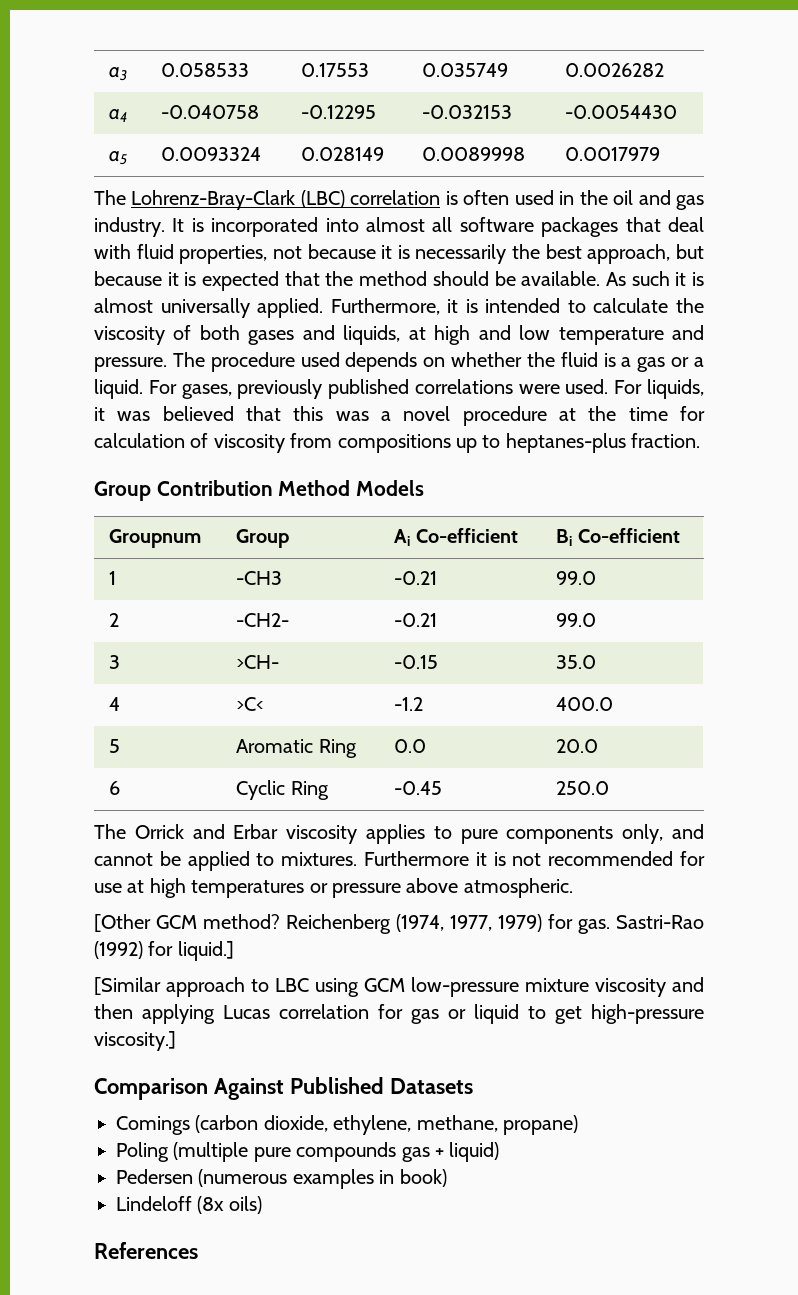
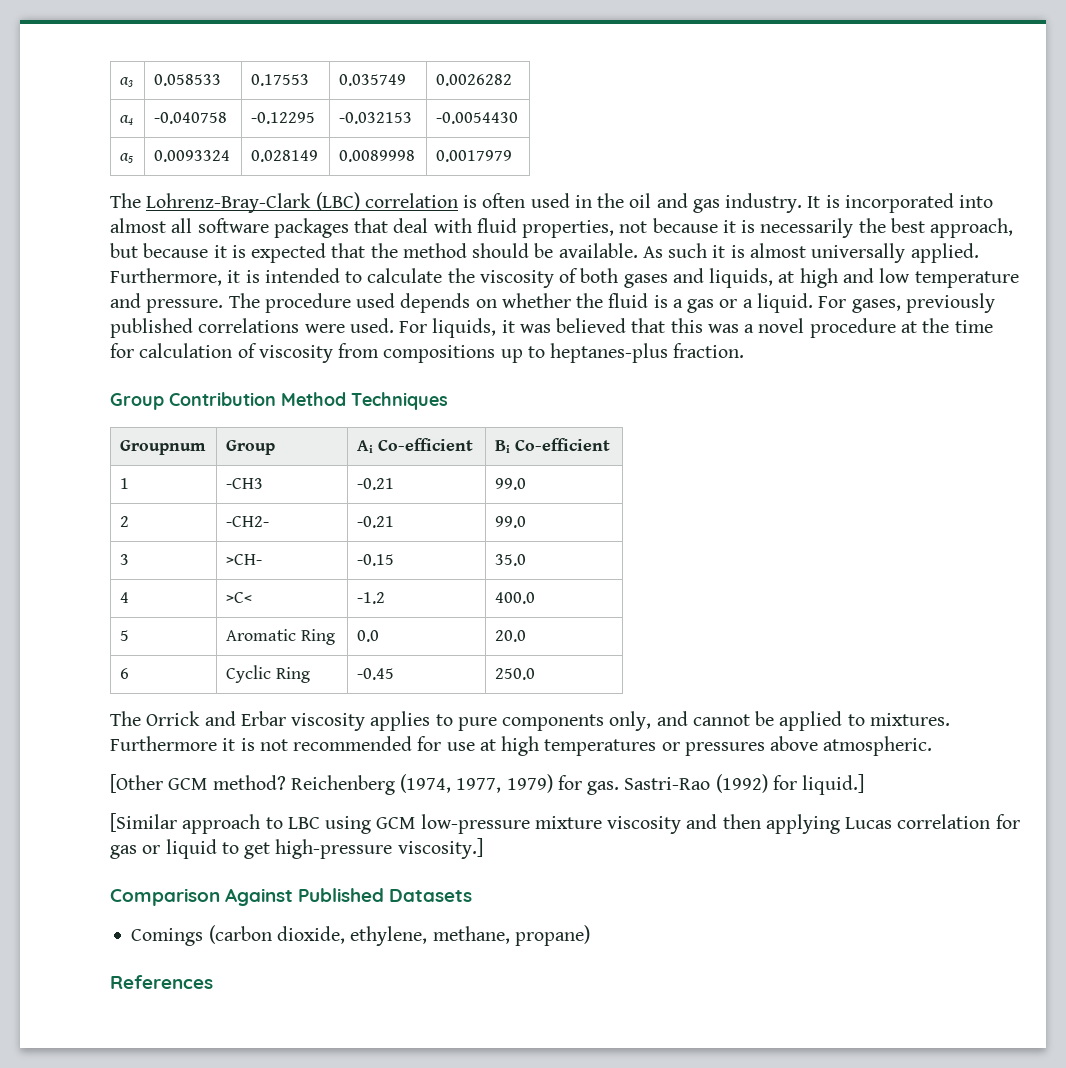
[356,480,425,496] Models -> [351,392,448,410] Techniques
[332,883,401,898] pressure -> [684,742,765,756] pressures
[116,1142,500,1162] [116,1169,447,1189] [116,1196,262,1214] // Poling (multiple pure compounds gas + liquid) // Pedersen (numerous examples in book) // Lindeloff (8x oils) -> (590, 935) none

